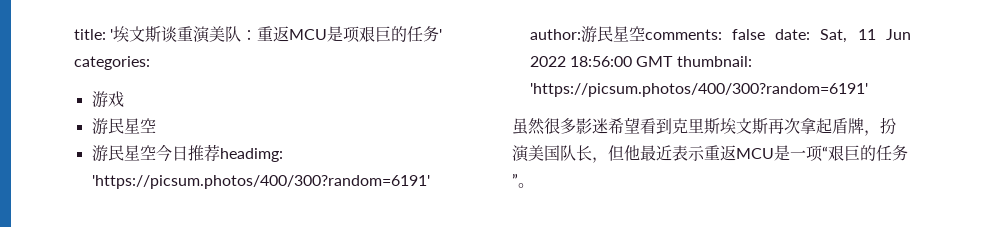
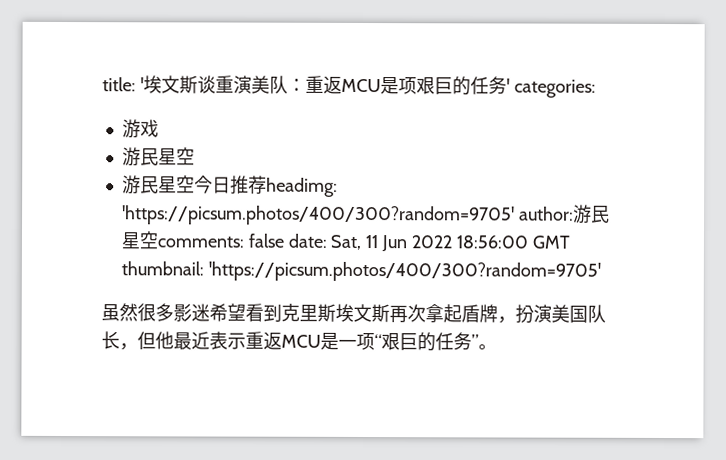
[91,175,430,189] 'https://picsum.photos/400/300?random=6191' -> [121,205,515,226] 'https://picsum.photos/400/300?random=9705'
[529,83,868,97] 'https://picsum.photos/400/300?random=6191' -> [207,261,601,282] 'https://picsum.photos/400/300?random=9705'

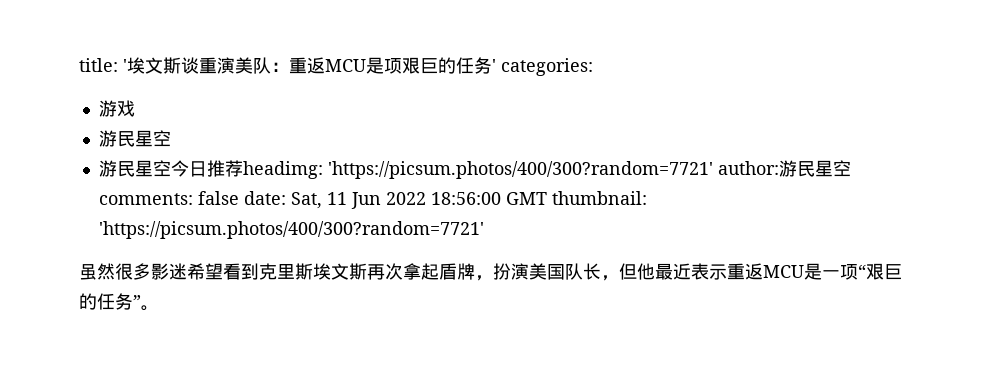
[121,205,515,226] 'https://picsum.photos/400/300?random=9705' -> [327,161,713,179] 'https://picsum.photos/400/300?random=7721'
[207,261,601,282] 'https://picsum.photos/400/300?random=9705' -> [98,221,484,239] 'https://picsum.photos/400/300?random=7721'

